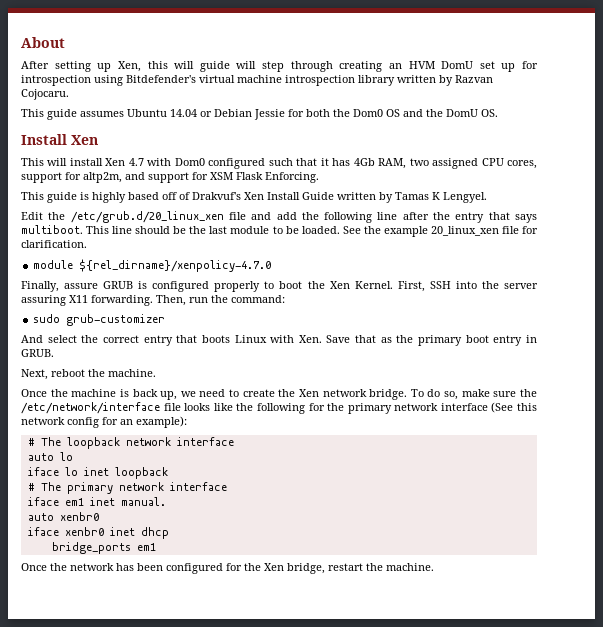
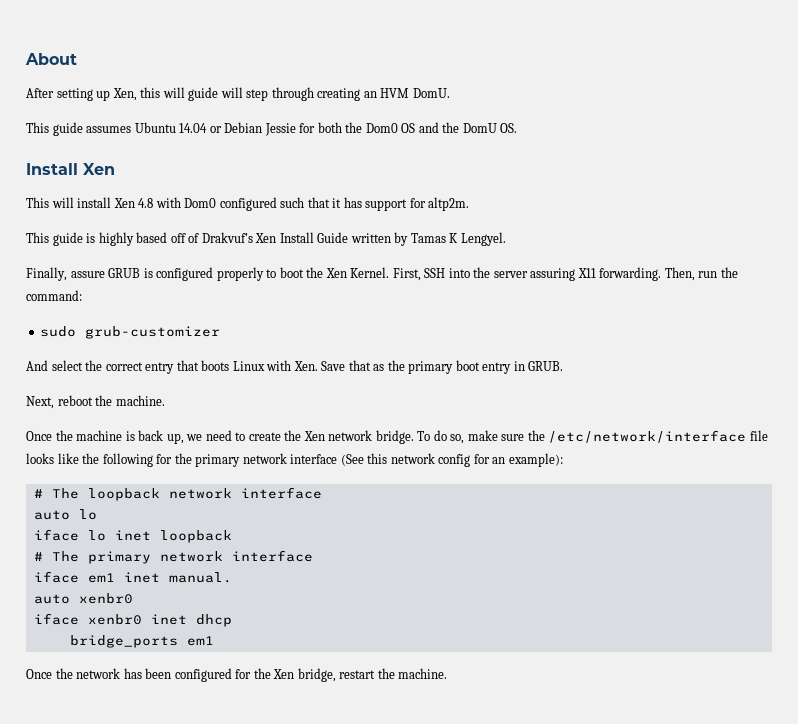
[441,61,538,72] [21,75,493,86] [21,89,69,100] DomU set up for introspection using Bitdefender's virtual machine introspection library written by Razvan Cojocaru. -> [412,88,450,98] DomU.
[128,158,144,166] 4.7 -> [138,198,154,208] 4.8
[353,158,538,169] [21,172,319,183] 4Gb RAM, two assigned CPU cores, support for altp2m, and support for XSM Flask Enforcing. -> [365,197,470,211] support for altp2m.
[21,211,538,223] [21,225,538,237] [21,240,87,248] [33,259,272,272] // Edit the /etc/grub.d/20_linux_xen file and add the following line after the entry that says multiboot. This line should be the last module to be loaded. See the example 20_linux_xen file for clarification. // module ${rel_dirname}/xenpolicy-4.7.0 -> (506, 239) none

